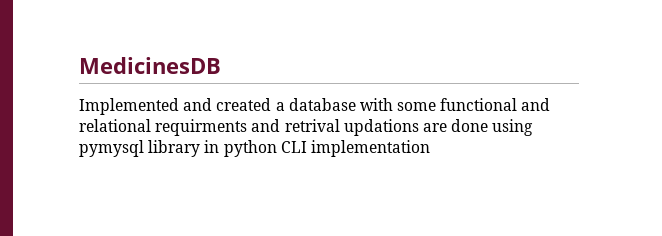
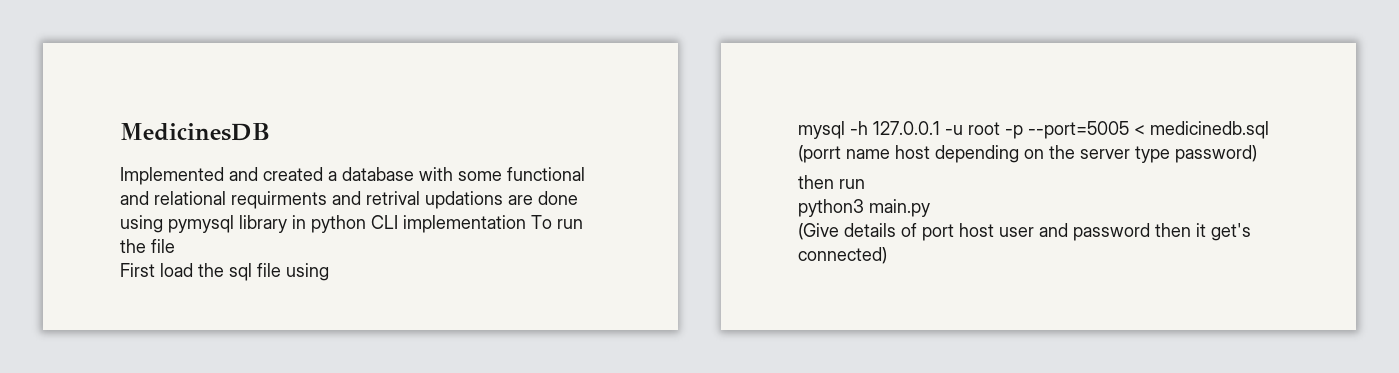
(430, 148) none -> [531,215,583,229] [120,239,175,253] [120,263,329,281] [798,121,1269,139] [798,145,1257,163] [798,175,865,189] [798,199,930,217] [798,223,1251,241] [798,247,887,264] To run the file // First load the sql file using // mysql -h 127.0.0.1 -u root -p --port=5005 < medicinedb.sql (porrt name host depending on the server type password) // then run // python3 main.py // (Give details of port host user and password then it get's connected)

